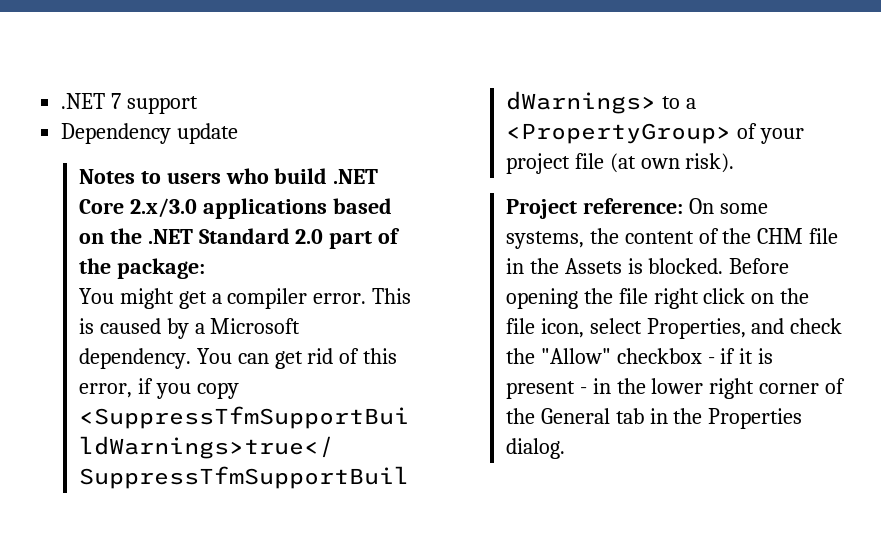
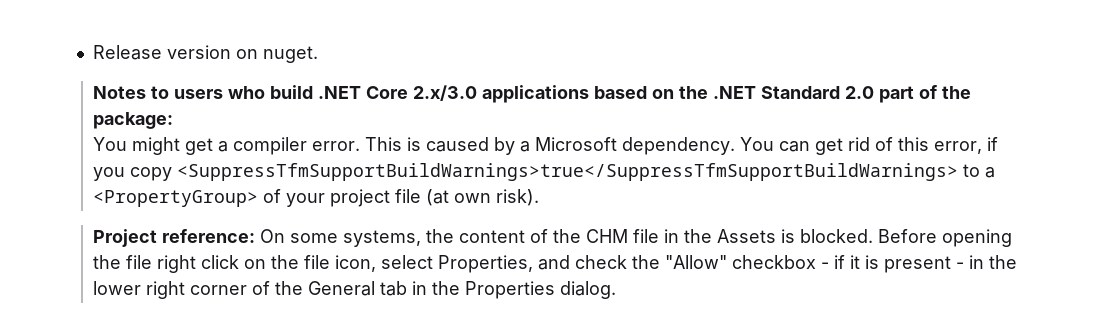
[61,93,199,114] [61,123,239,144] .NET 7 support // Dependency update -> [92,45,318,63] Release version on nuget.

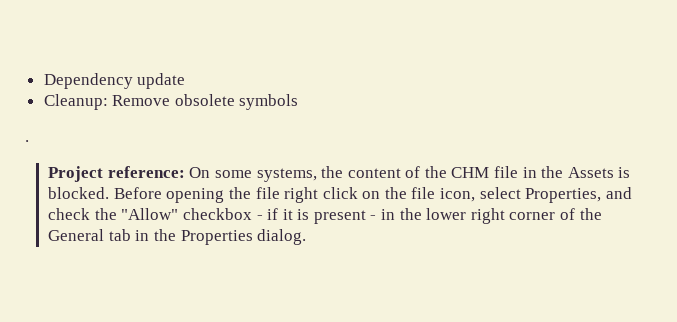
[92,45,318,63] [93,85,972,103] [93,112,174,129] [93,137,999,155] [93,163,996,181] [93,189,540,207] Release version on nuget. // Notes to users who build .NET Core 2.x/3.0 applications based on the .NET Standard 2.0 part of the package: // You might get a compiler error. This is caused by a Microsoft dependency. You can get rid of this error, if you copy <SuppressTfmSupportBuildWarnings>true</SuppressTfmSupportBuildWarnings> to a <PropertyGroup> of your project file (at own risk). -> [43,73,186,89] [43,94,299,110] [25,140,29,142] Dependency update // Cleanup: Remove obsolete symbols // .

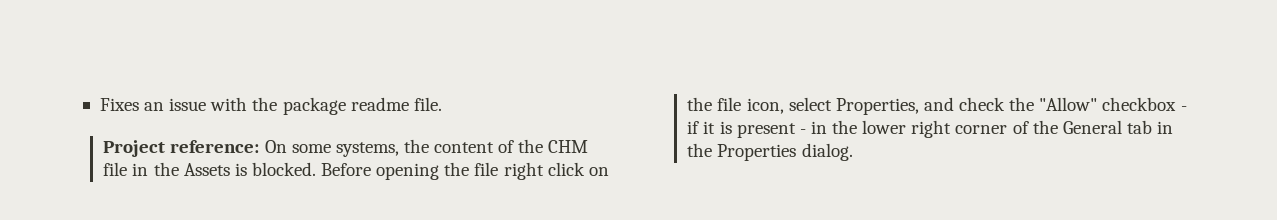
[43,73,186,89] [43,94,299,110] [25,140,29,142] Dependency update // Cleanup: Remove obsolete symbols // . -> [99,97,442,115] Fixes an issue with the package readme file.

